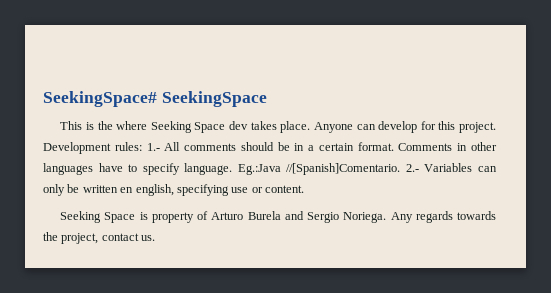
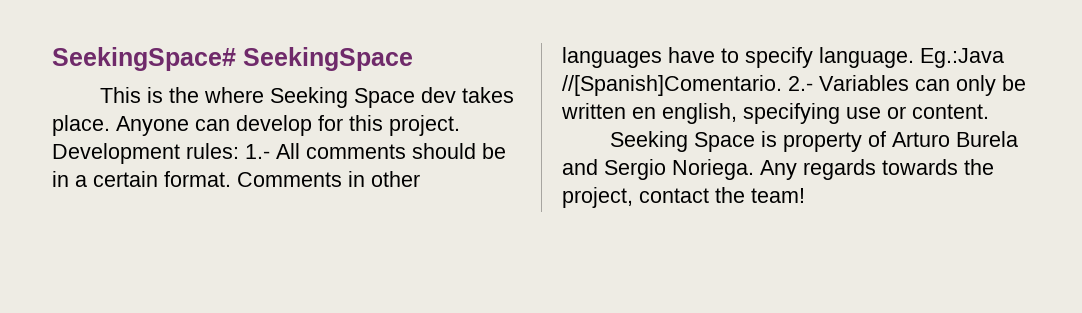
[141,235,156,241] us. -> [715,187,805,203] the team!

